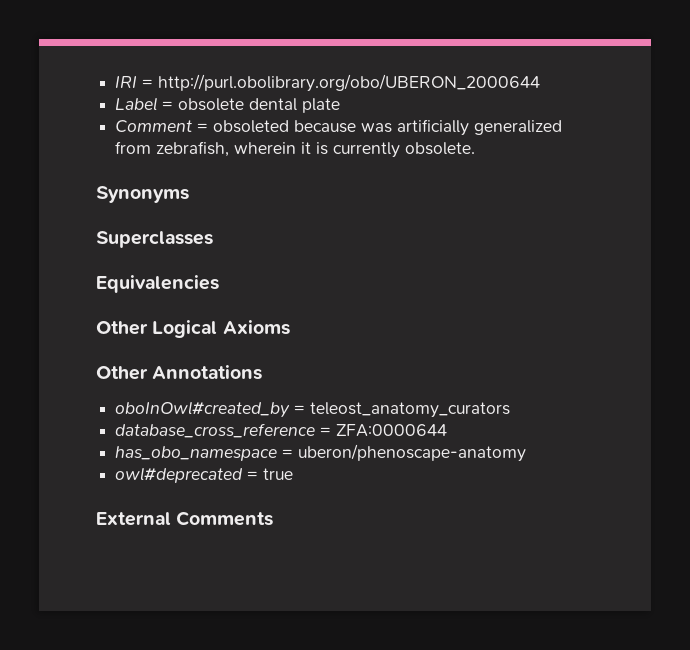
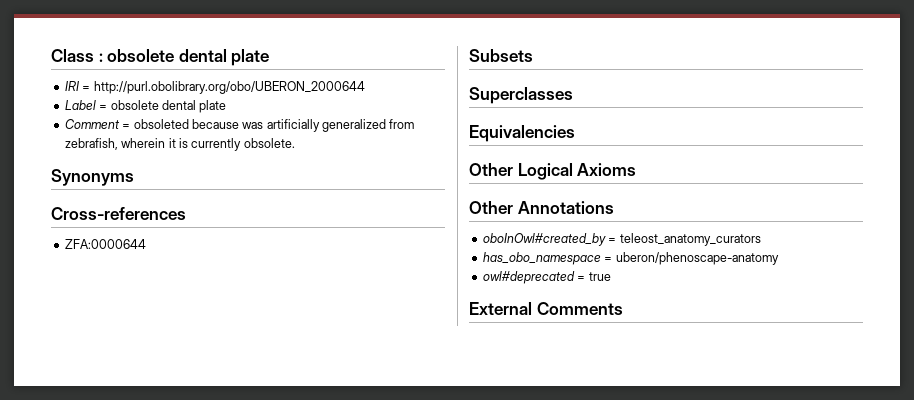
(115, 82) none -> [51,49,270,66] Class : obsolete dental plate //
(189, 194) none -> [51,207,186,220] [64,239,146,249] [469,49,533,62] // Cross-references // ZFA:0000644 // Subsets
[115,423,448,438] // database_cross_reference = ZFA:0000644 -> (761, 239) none

